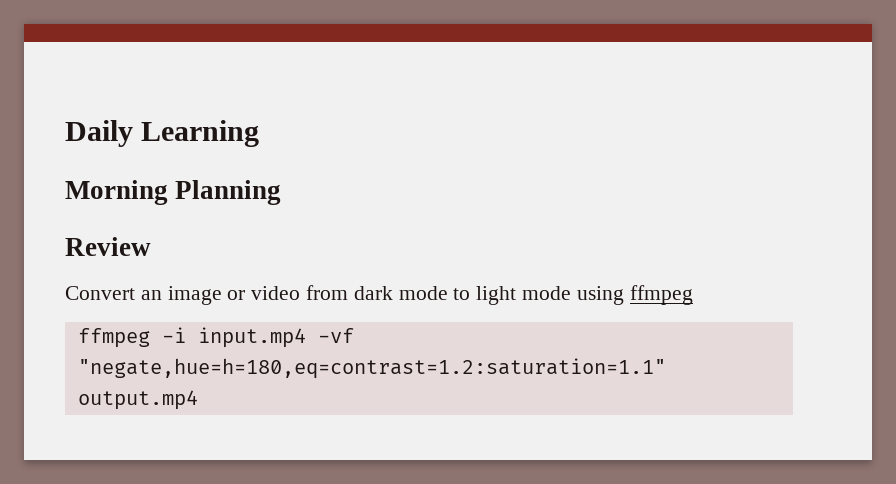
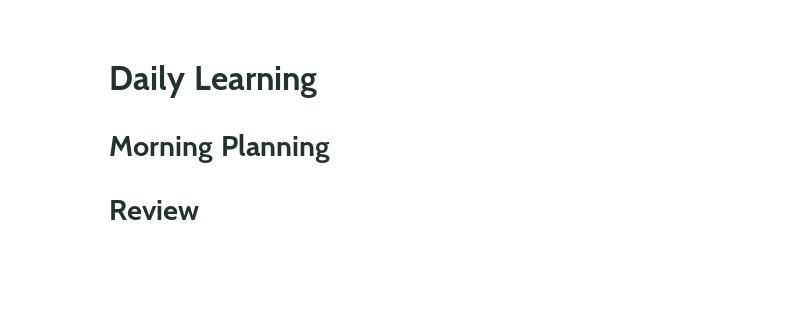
[65,285,693,305] [77,327,354,348] [77,358,666,379] [77,390,198,410] // Convert an image or video from dark mode to light mode using ffmpeg // ffmpeg -i input.mp4 -vf "negate,hue=h=180,eq=contrast=1.2:saturation=1.1" output.mp4 -> (199, 210) none

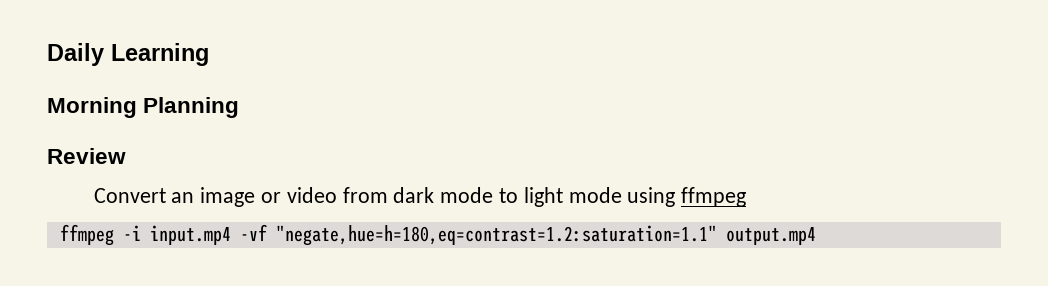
(199, 210) none -> [93,187,747,207] [59,224,816,246] // Convert an image or video from dark mode to light mode using ffmpeg // ffmpeg -i input.mp4 -vf "negate,hue=h=180,eq=contrast=1.2:saturation=1.1" output.mp4

